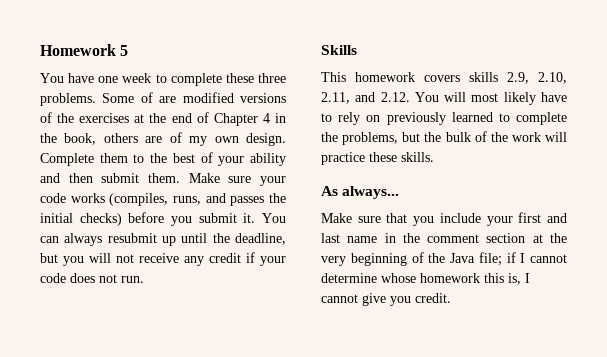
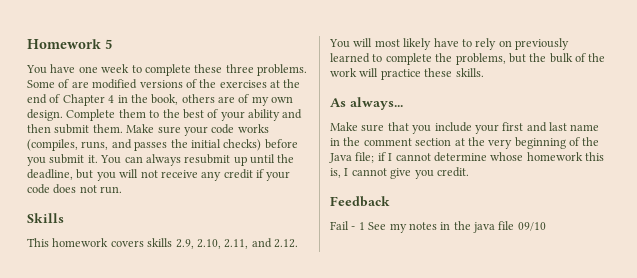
(451, 298) none -> [330,196,390,207] [330,221,546,233] // Feedback // Fail - 1 See my notes in the java file 09/10

